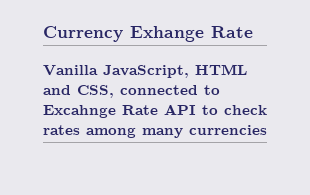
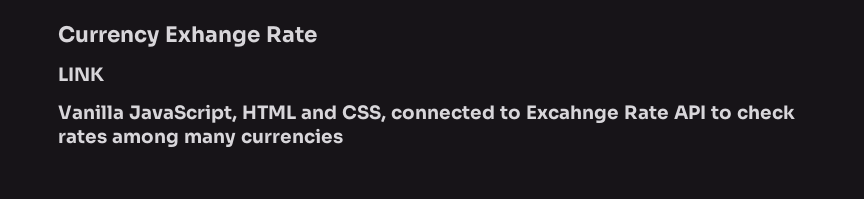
(253, 32) none -> [58,67,105,81] // LINK

